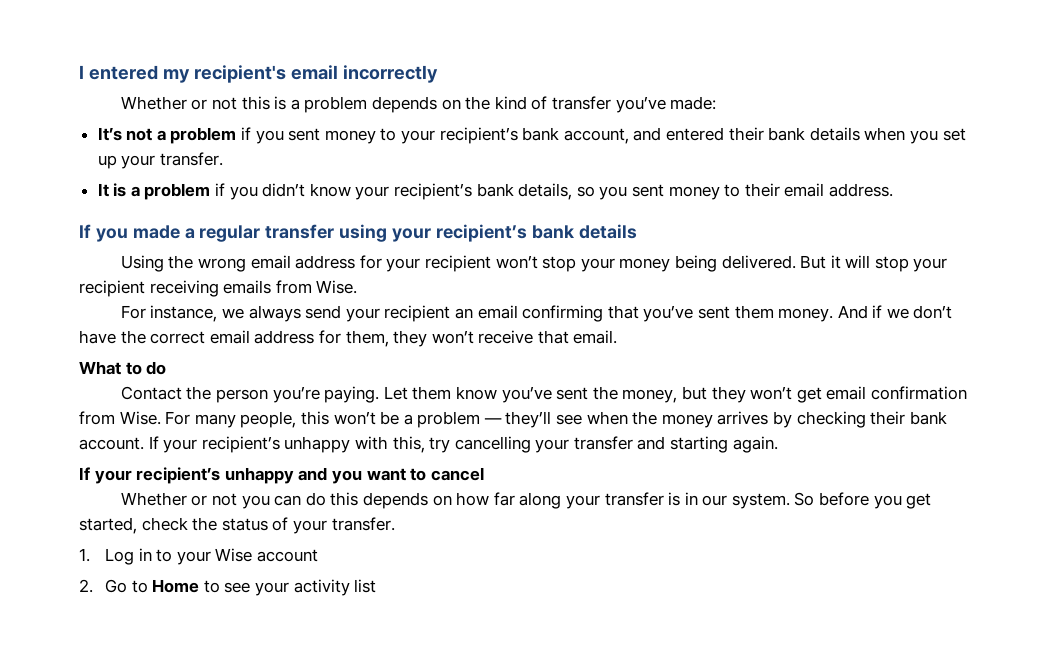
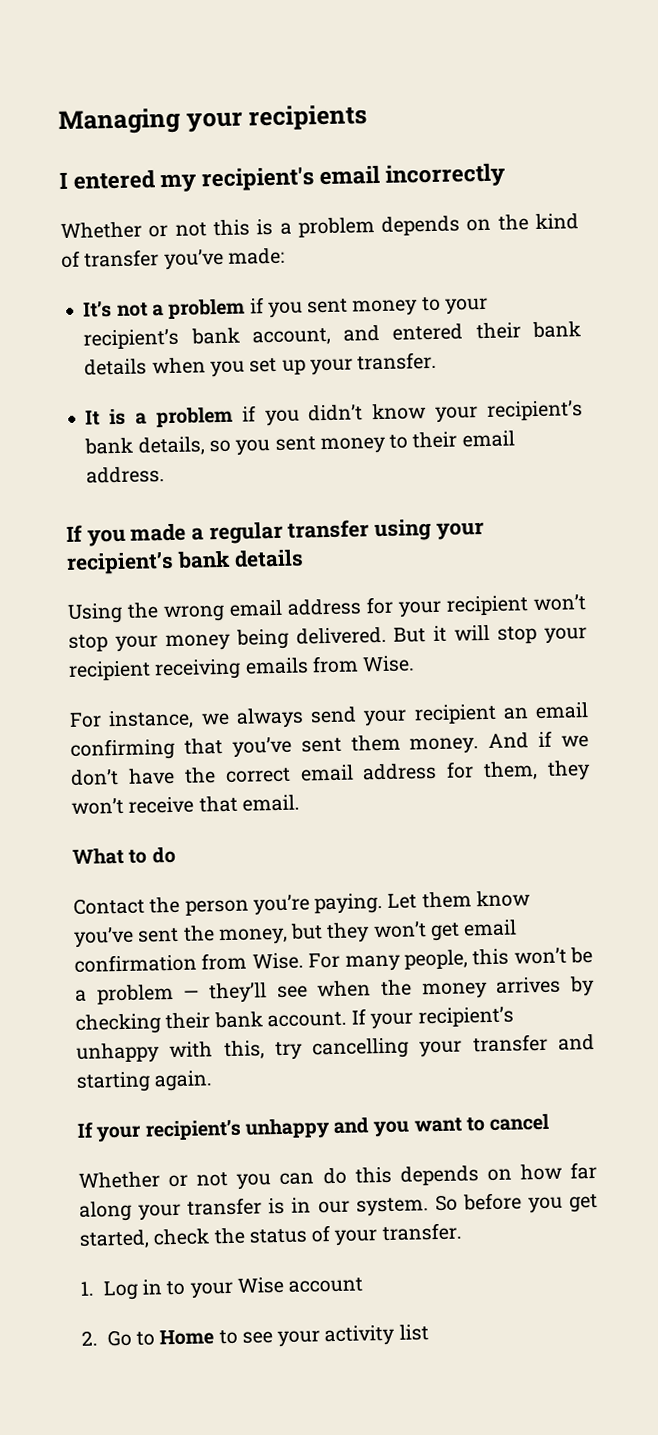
(79, 72) none -> [58,104,368,136] Managing your recipients //

